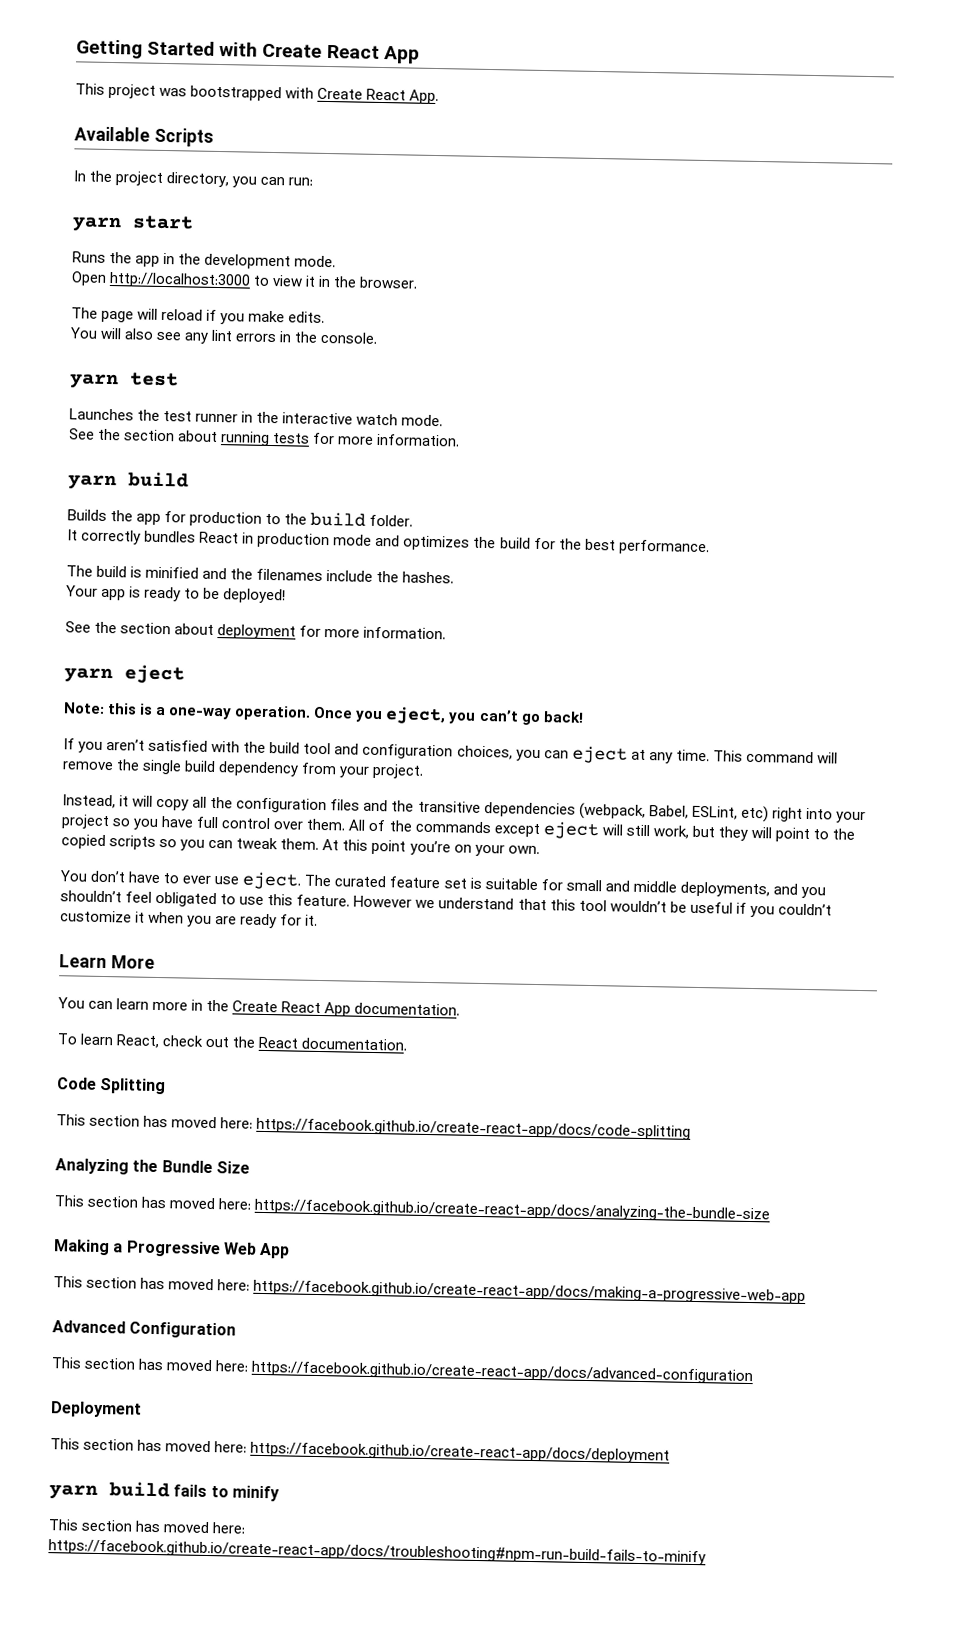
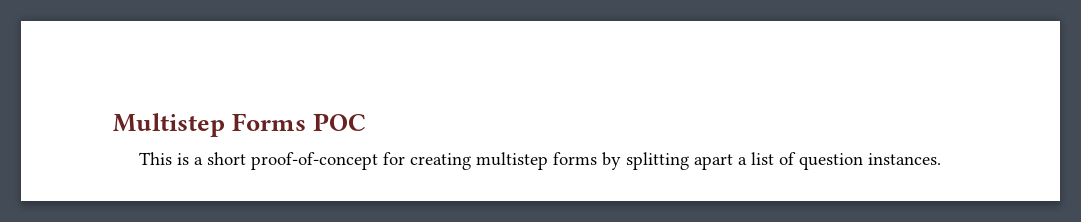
[76,39,420,64] [75,83,440,105] [74,126,214,147] [73,170,314,188] [72,215,194,233] [72,251,337,270] [71,271,419,289] [71,307,326,325] [70,327,379,344] [69,372,179,390] [69,408,444,427] [69,428,461,447] [68,471,189,491] [67,509,414,527] [67,529,710,556] [66,565,455,584] [66,585,287,604] [65,621,447,640] [64,664,185,685] [63,702,584,726] [63,738,838,764] [62,759,425,779] [62,794,866,824] [61,814,856,843] [61,834,540,857] [60,870,826,899] [60,890,832,918] [60,910,319,929] [59,954,155,969] [58,997,461,1017] [57,1033,408,1051] [56,1077,167,1095] [56,1114,692,1140] [55,1158,250,1175] [54,1195,771,1223] [53,1239,291,1259] [53,1276,807,1305] [52,1320,237,1339] [51,1357,754,1385] [50,1401,142,1418] [50,1438,671,1464] [49,1481,280,1502] [48,1519,246,1534] [48,1539,706,1566] Getting Started with Create React App // This project was bootstrapped with Create React App. // Available Scripts // In the project directory, you can run: // yarn start // Runs the app in the development mode. // Open http://localhost:3000 to view it in the browser. // The page will reload if you make edits. // You will also see any lint errors in the console. // yarn test // Launches the test runner in the interactive watch mode. // See the section about running tests for more information. // yarn build // Builds the app for production to the build folder. // It correctly bundles React in production mode and optimizes the build for the best performance. // The build is minified and the filenames include the hashes. // Your app is ready to be deployed! // See the section about deployment for more information. // yarn eject // Note: this is a one-way operation. Once you eject, you can’t go back! // If you aren’t satisfied with the build tool and configuration choices, you can eject at any time. This command will remove the single build dependency from your project. // Instead, it will copy all the configuration files and the transitive dependencies (webpack, Babel, ESLint, etc) right into your project so you have full control over them. All of the commands except eject will still work, but they will point to the copied scripts so you can tweak them. At this point you’re on your own. // You don’t have to ever use eject. The curated feature set is suitable for small and middle deployments, and you shouldn’t feel obligated to use this feature. However we understand that this tool wouldn’t be useful if you couldn’t customize it when you are ready for it. // Learn More // You can learn more in the Create React App documentation. // To learn React, check out the React documentation. // Code Splitting // This section has moved here: https://facebook.github.io/create-react-app/docs/code-splitting // Analyzing the Bundle Size // This section has moved here: https://facebook.github.io/create-react-app/docs/analyzing-the-bundle-size // Making a Progressive Web App // This section has moved here: https://facebook.github.io/create-react-app/docs/making-a-progressive-web-app // Advanced Configuration // This section has moved here: https://facebook.github.io/create-react-app/docs/advanced-configuration // Deployment // This section has moved here: https://facebook.github.io/create-react-app/docs/deployment // yarn build fails to minify // This section has moved here: https://facebook.github.io/create-react-app/docs/troubleshooting#npm-run-build-fails-to-minify -> [113,113,367,137] [139,152,942,170] Multistep Forms POC // This is a short proof-of-concept for creating multistep forms by splitting apart a list of question instances.

